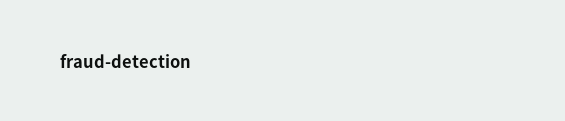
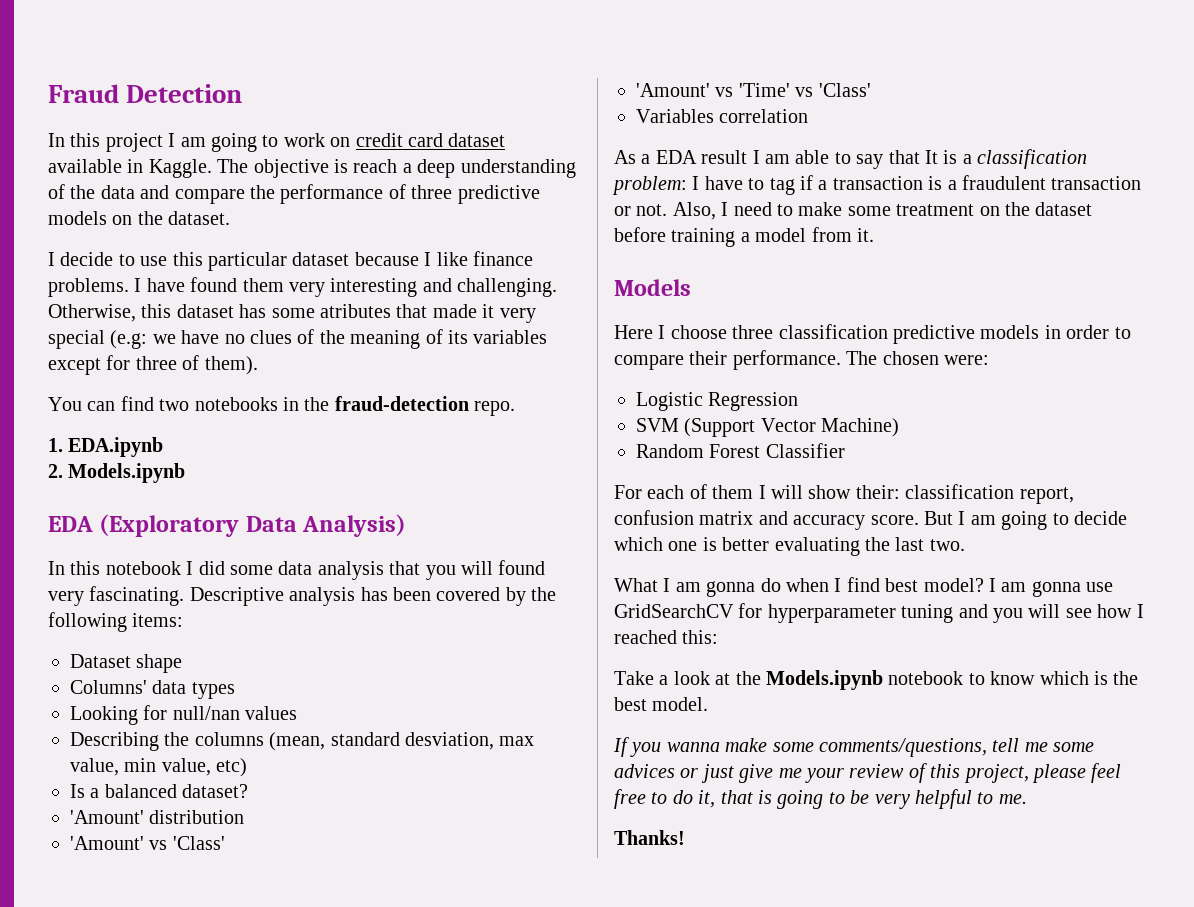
[60,54,191,68] fraud-detection -> [48,84,243,103] [48,133,506,152] [48,159,576,178] [48,184,540,204] [48,211,231,225] [48,251,533,271] [48,277,558,297] [48,304,536,323] [48,329,548,349] [48,355,258,375] [48,396,516,416] [48,437,164,457] [48,463,186,483] [48,514,407,537] [48,560,546,580] [48,586,557,606] [48,612,184,632] [70,654,183,673] [70,680,235,699] [70,705,298,725] [70,732,535,751] [70,758,248,777] [70,784,249,798] [70,810,245,824] [70,836,225,850] [636,83,871,97] [636,109,809,123] [614,149,1088,169] [612,175,1142,195] [614,202,1093,220] [614,227,874,247] [614,279,691,296] [614,324,1131,344] [614,350,989,370] [636,392,799,411] [636,418,900,437] [636,443,845,458] [614,484,1074,504] [614,510,1127,530] [614,537,965,556] [614,577,1114,597] [614,603,1144,623] [614,630,719,644] [614,670,1139,690] [614,697,709,711] [613,737,1095,757] [614,763,1122,783] [614,789,1027,809] [614,830,685,845] Fraud Detection // In this project I am going to work on credit card dataset available in Kaggle. The objective is reach a deep understanding of the data and compare the performance of three predictive models on the dataset. // I decide to use this particular dataset because I like finance problems. I have found them very interesting and challenging. Otherwise, this dataset has some atributes that made it very special (e.g: we have no clues of the meaning of its variables except for three of them). // You can find two notebooks in the fraud-detection repo. // 1. EDA.ipynb // 2. Models.ipynb // EDA (Exploratory Data Analysis) // In this notebook I did some data analysis that you will found very fascinating. Descriptive analysis has been covered by the following items: // Dataset shape // Columns' data types // Looking for null/nan values // Describing the columns (mean, standard desviation, max value, min value, etc) // Is a balanced dataset? // 'Amount' distribution // 'Amount' vs 'Class' // 'Amount' vs 'Time' vs 'Class' // Variables correlation // As a EDA result I am able to say that It is a classification problem: I have to tag if a transaction is a fraudulent transaction or not. Also, I need to make some treatment on the dataset before training a model from it. // Models // Here I choose three classification predictive models in order to compare their performance. The chosen were: // Logistic Regression // SVM (Support Vector Machine) // Random Forest Classifier // For each of them I will show their: classification report, confusion matrix and accuracy score. But I am going to decide which one is better evaluating the last two. // What I am gonna do when I find best model? I am gonna use GridSearchCV for hyperparameter tuning and you will see how I reached this: // Take a look at the Models.ipynb notebook to know which is the best model. // If you wanna make some comments/questions, tell me some advices or just give me your review of this project, please feel free to do it, that is going to be very helpful to me. // Thanks!

